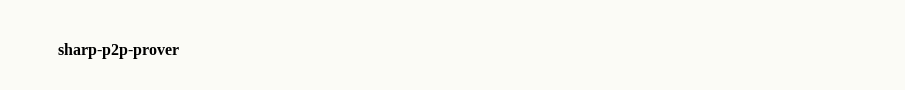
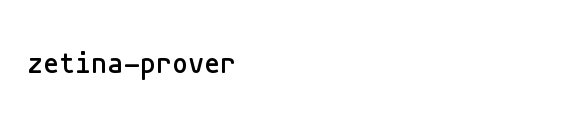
[58,43,179,59] sharp-p2p-prover -> [27,51,236,80] zetina-prover

